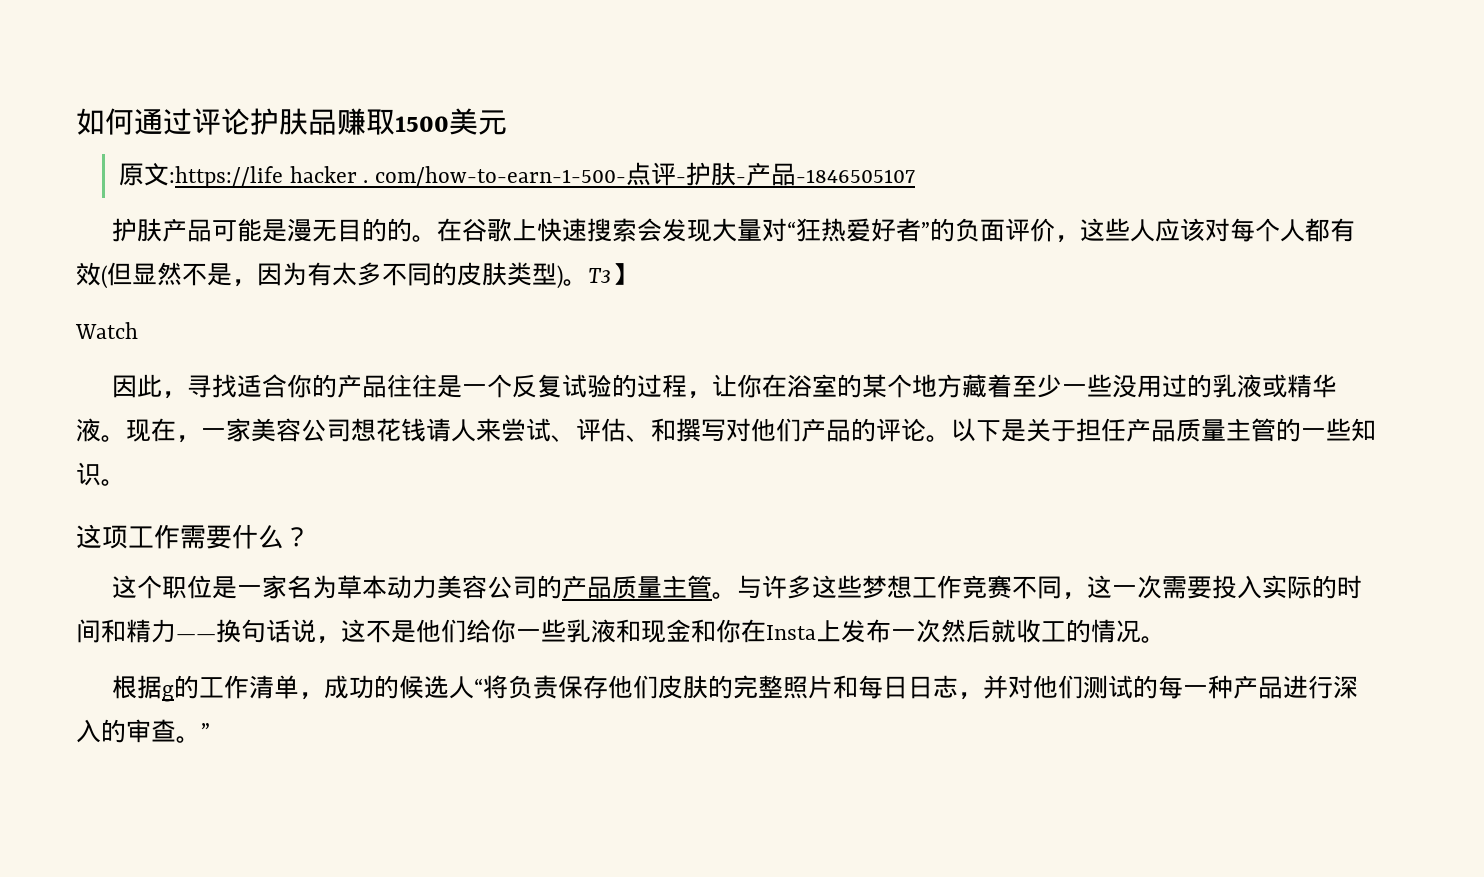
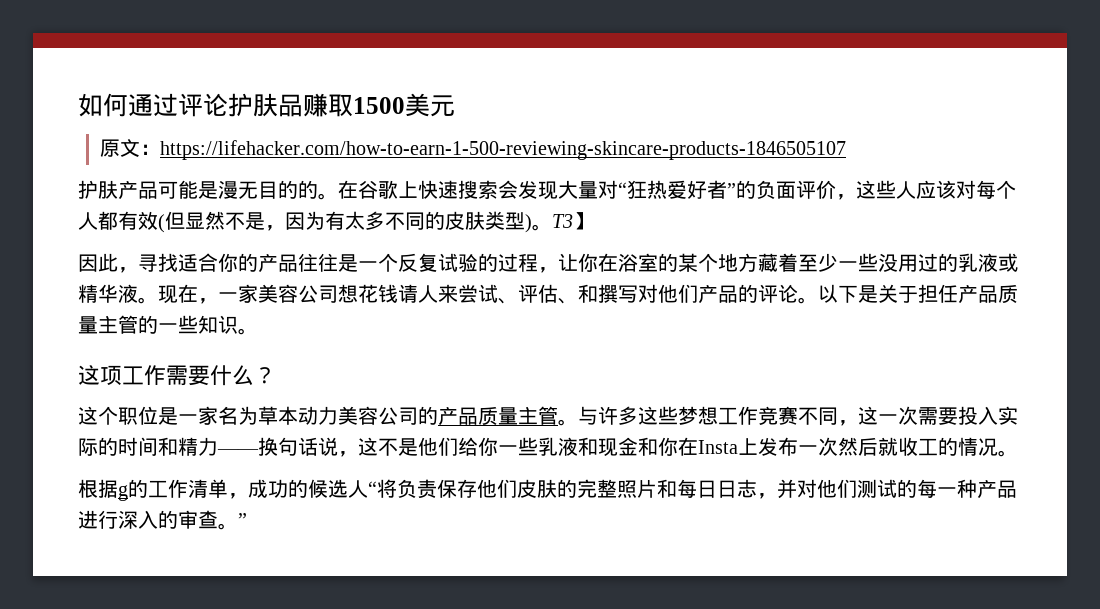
[168,162,915,188] :https://life hacker . com/how-to-earn-1-500-点评-护肤-产品-1846505107 -> [140,140,847,160] ：https://lifehacker.com/how-to-earn-1-500-reviewing-skincare-products-1846505107
[75,322,138,339] // Watch -> (593, 221) none

